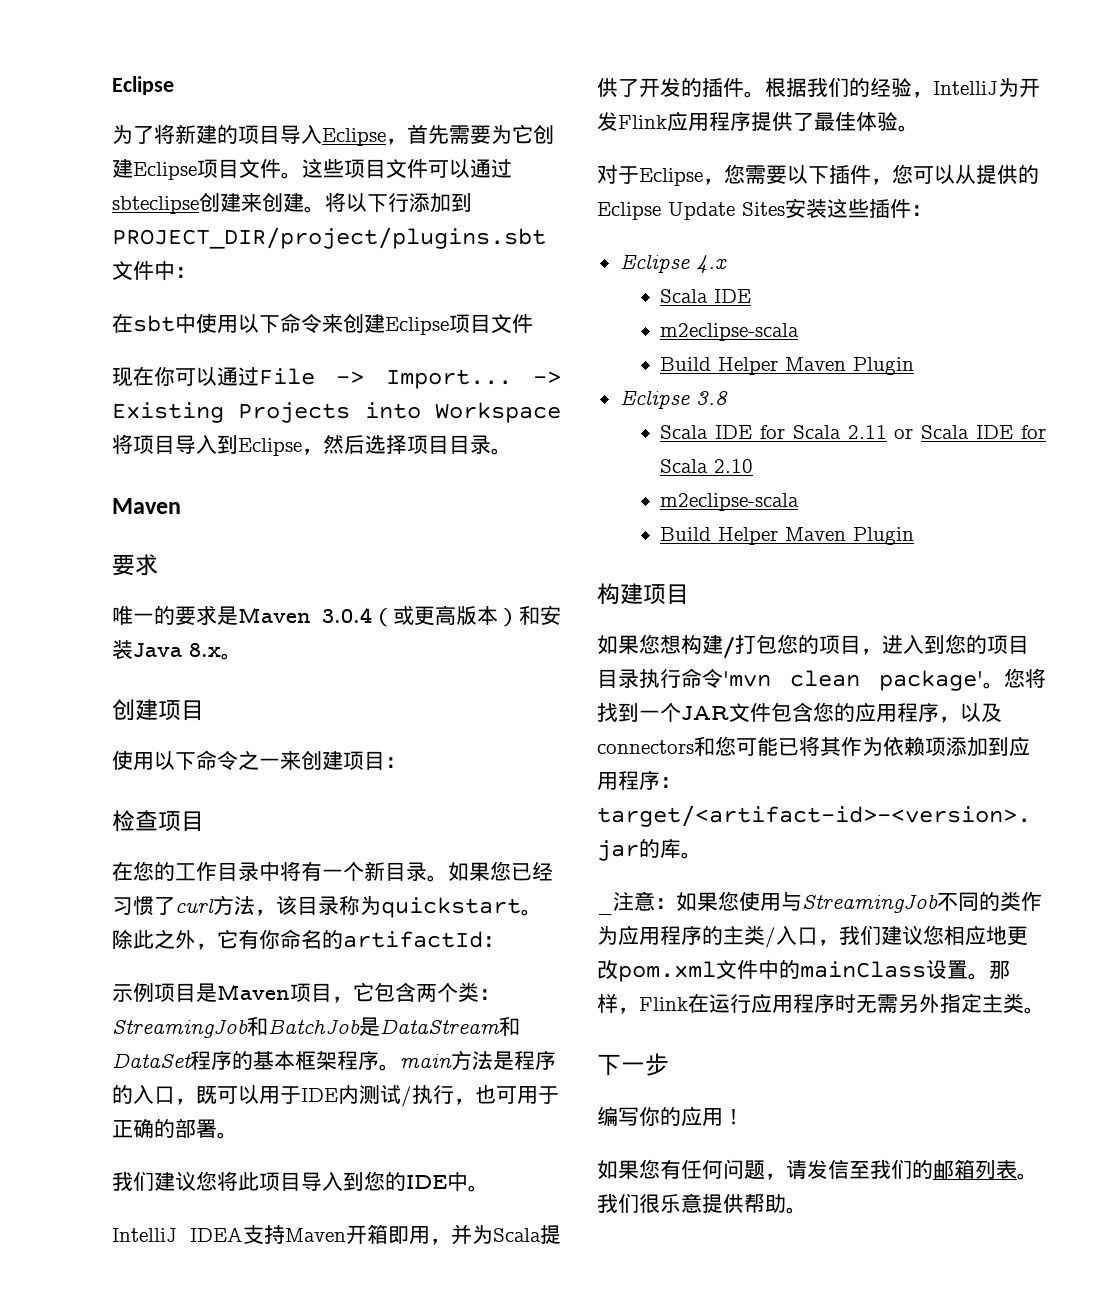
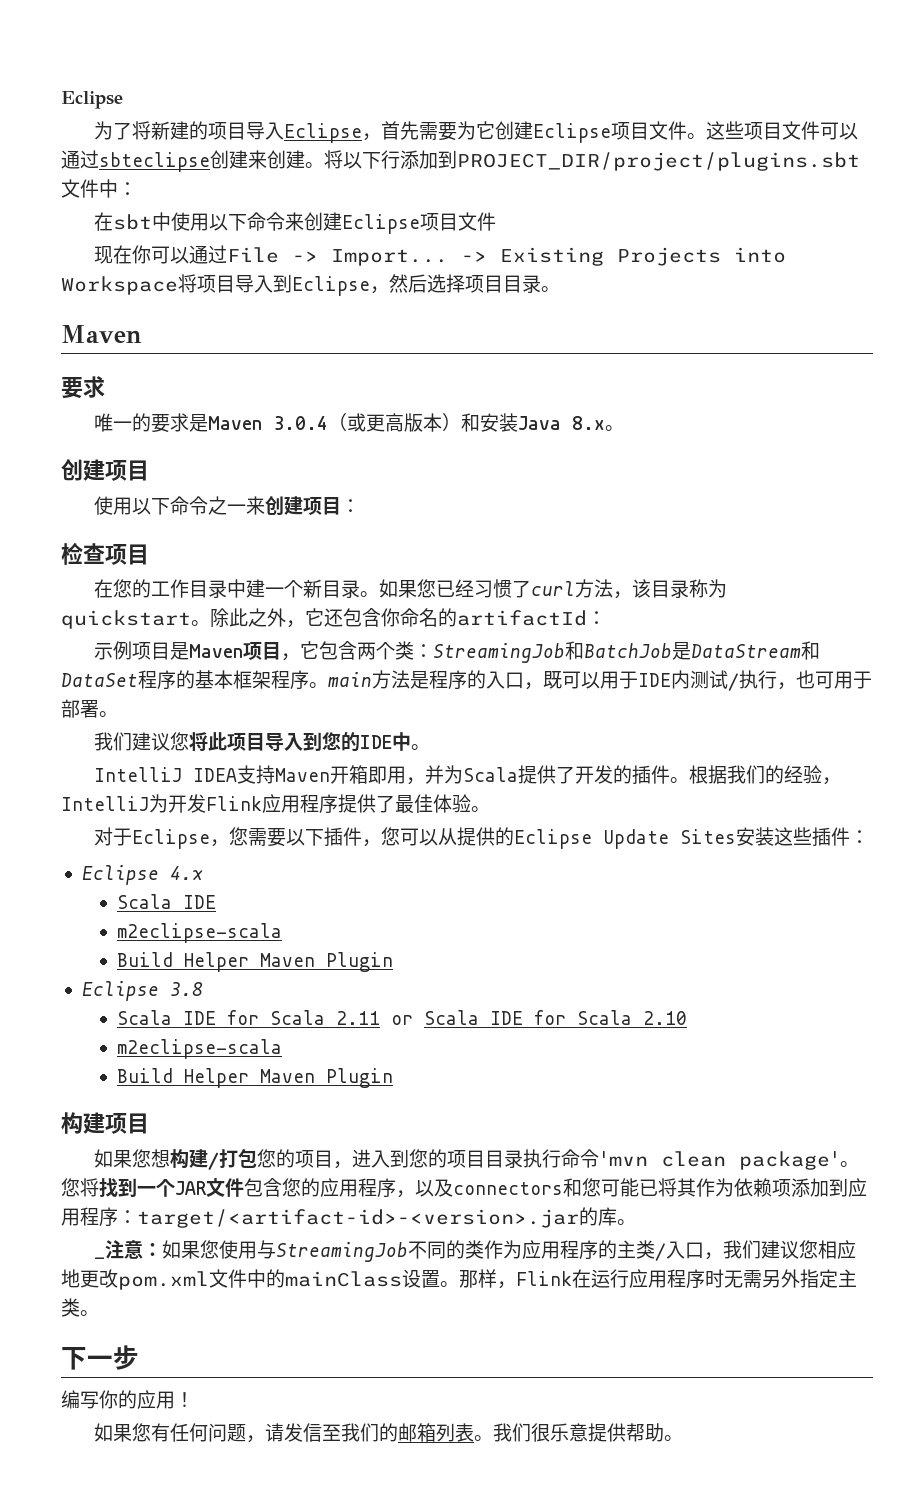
[280,861,322,881] 将有 -> [245,579,265,598] 建
[238,929,259,949] 有 -> [324,608,381,627] 还包含
[112,1119,175,1138] 正确的 -> (872, 680) none

